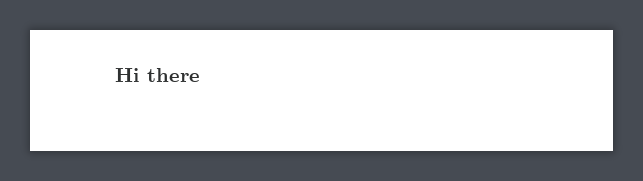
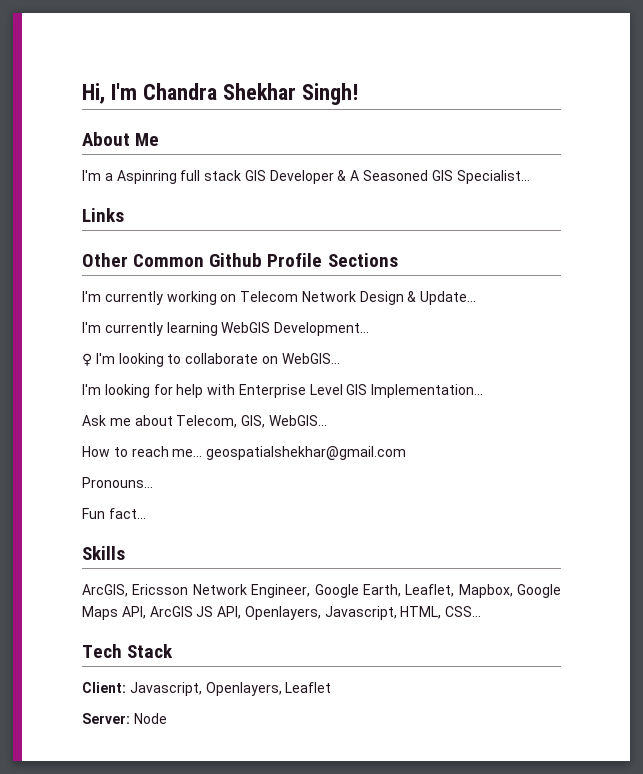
[115,68,200,82] Hi there -> [82,83,358,105] [82,132,160,146] [82,170,530,184] [82,208,124,222] [82,253,398,267] [82,291,477,305] [82,322,370,336] [82,353,340,367] [82,384,484,398] [82,415,327,428] [82,446,407,460] [82,477,153,488] [82,508,146,519] [82,546,125,560] [82,584,561,598] [82,606,482,620] [82,644,174,658] [82,682,332,696] [82,713,167,724] Hi, I'm Chandra Shekhar Singh! // About Me // I'm a Aspinring full stack GIS Developer & A Seasoned GIS Specialist... // Links // Other Common Github Profile Sections // I'm currently working on Telecom Network Design & Update... // I'm currently learning WebGIS Development... // ♀ I'm looking to collaborate on WebGIS... // I'm looking for help with Enterprise Level GIS Implementation... // Ask me about Telecom, GIS, WebGIS... // How to reach me... geospatialshekhar@gmail.com // Pronouns... // Fun fact... // Skills // ArcGIS, Ericsson Network Engineer, Google Earth, Leaflet, Mapbox, Google Maps API, ArcGIS JS API, Openlayers, Javascript, HTML, CSS... // Tech Stack // Client: Javascript, Openlayers, Leaflet // Server: Node

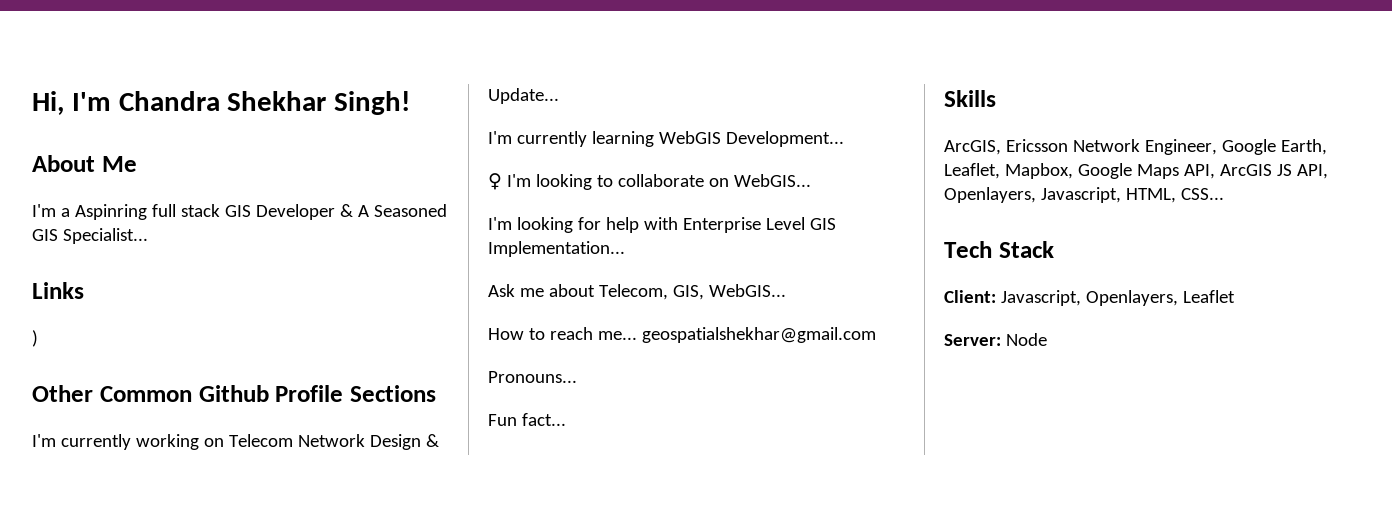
(124, 215) none -> [32,330,38,347] // )

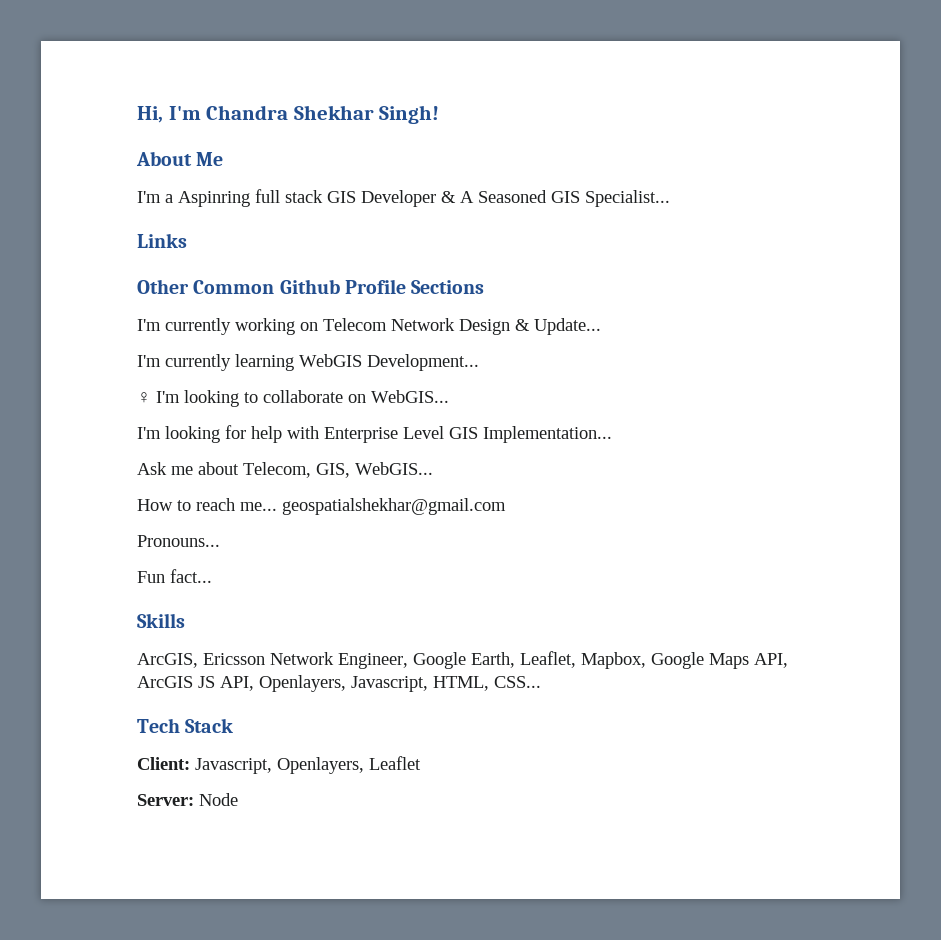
[32,330,38,347] // ) -> (187, 240) none

